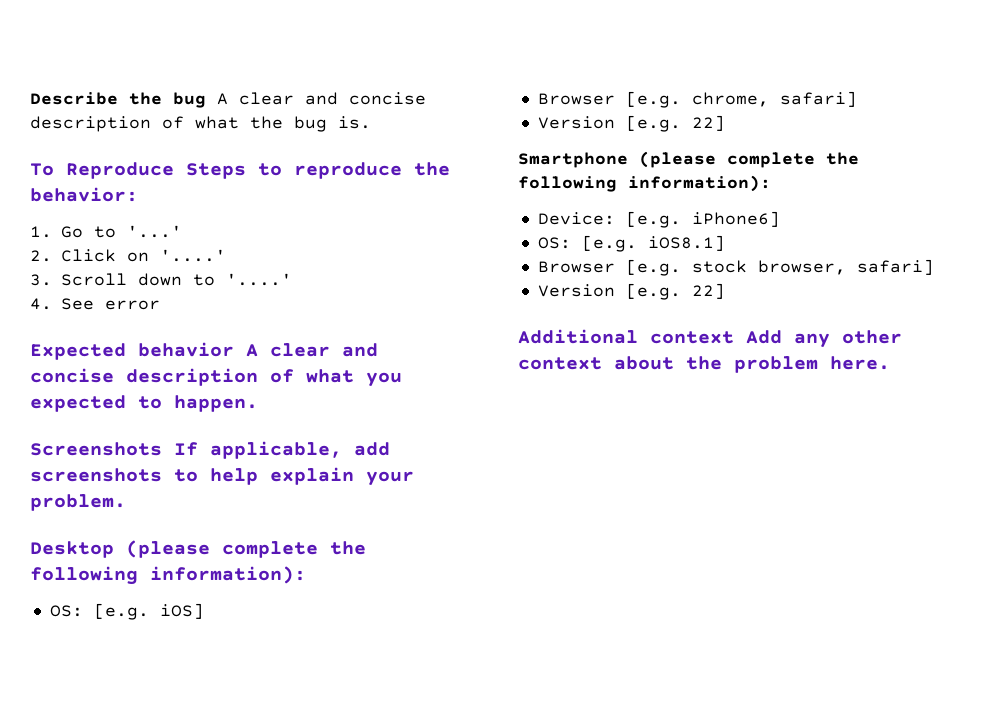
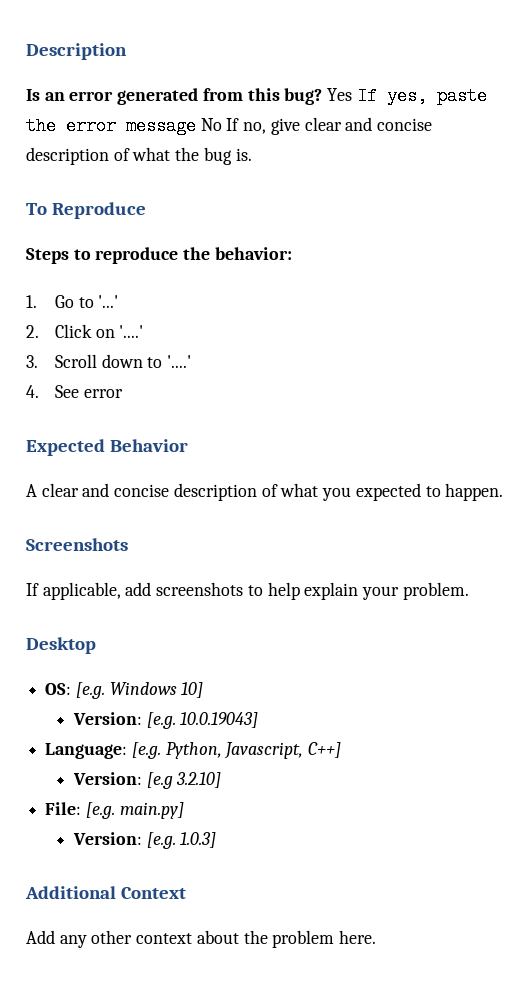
[30,92,228,108] Describe the bug A -> [26,43,127,60] [26,87,487,105] [26,117,300,135] Description // Is an error generated from this bug? Yes If yes, paste the error message No If no, give
(174, 170) none -> (146, 210) //
[138,342,234,357] behavior -> [109,439,188,452] Behavior //
(162, 449) none -> (128, 544) //
[126,540,366,558] [30,566,306,585] [49,603,204,620] [537,91,857,108] [537,115,725,132] [518,151,859,168] [518,175,771,192] [537,211,780,228] [537,235,725,252] [537,259,934,276] [537,283,725,300] (please complete the following information): // OS: [e.g. iOS] // Browser [e.g. chrome, safari] // Version [e.g. 22] // Smartphone (please complete the following information): // Device: [e.g. iPhone6] // OS: [e.g. iOS8.1] // Browser [e.g. stock browser, safari] // Version [e.g. 22] -> [45,682,204,699] [73,712,259,729] [45,742,342,759] [73,772,222,789] [45,802,184,819] [73,832,217,849] // OS: [e.g. Windows 10] // Version: [e.g. 10.0.19043] // Language: [e.g. Python, Javascript, C++] // Version: [e.g 3.2.10] // File: [e.g. main.py] // Version: [e.g. 1.0.3]
[650,331,734,344] context -> [120,887,186,899] Context //

